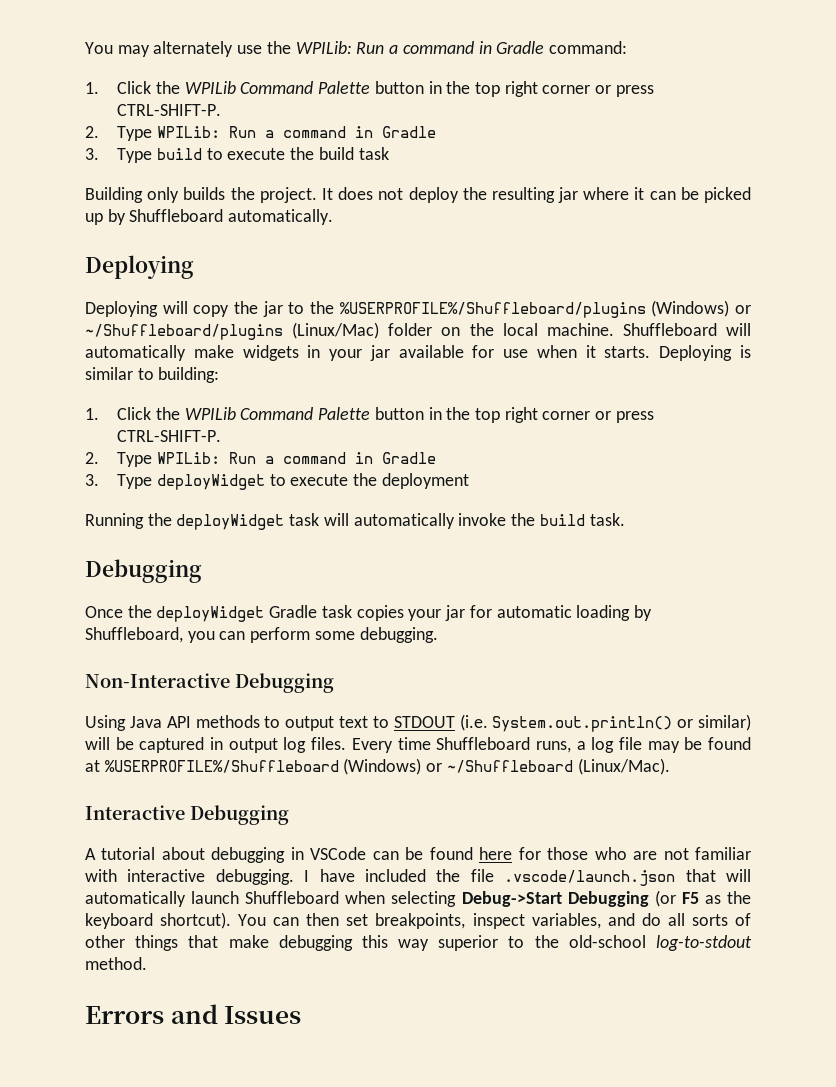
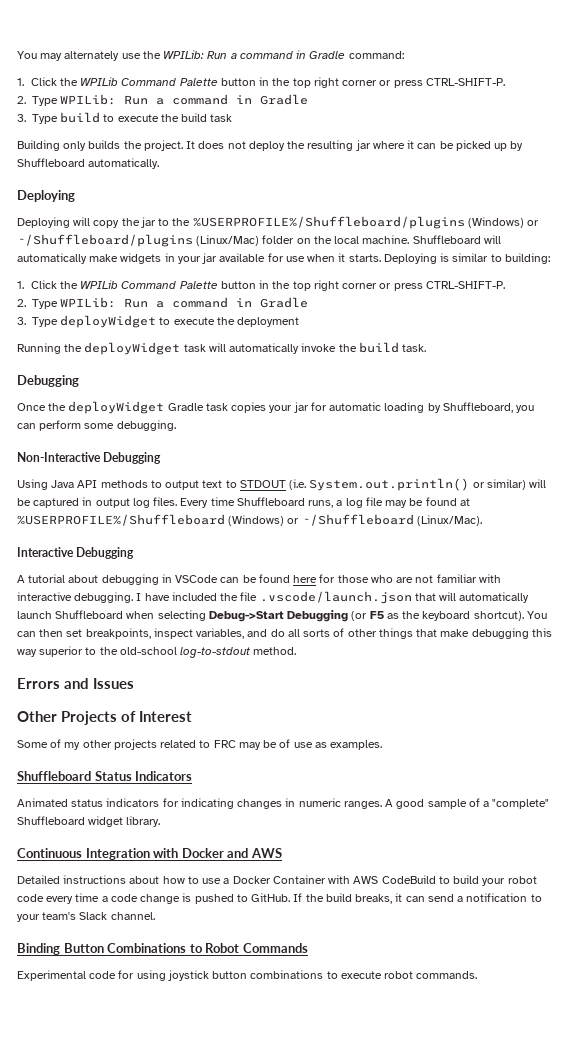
(302, 1015) none -> [17,711,192,725] [17,739,383,750] [17,771,193,781] [17,798,550,809] [17,816,161,827] [17,848,282,860] [17,875,537,886] [17,893,542,904] [17,912,155,922] [17,943,308,955] [17,970,478,981] // Other Projects of Interest // Some of my other projects related to FRC may be of use as examples. // Shuffleboard Status Indicators // Animated status indicators for indicating changes in numeric ranges. A good sample of a "complete" Shuffleboard widget library. // Continuous Integration with Docker and AWS // Detailed instructions about how to use a Docker Container with AWS CodeBuild to build your robot code every time a code change is pushed to GitHub. If the build breaks, it can send a notification to your team's Slack channel. // Binding Button Combinations to Robot Commands // Experimental code for using joystick button combinations to execute robot commands.

